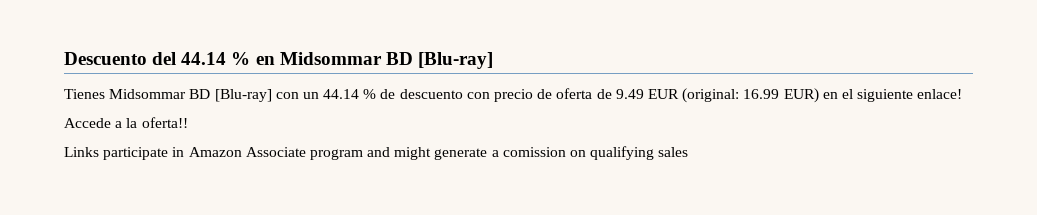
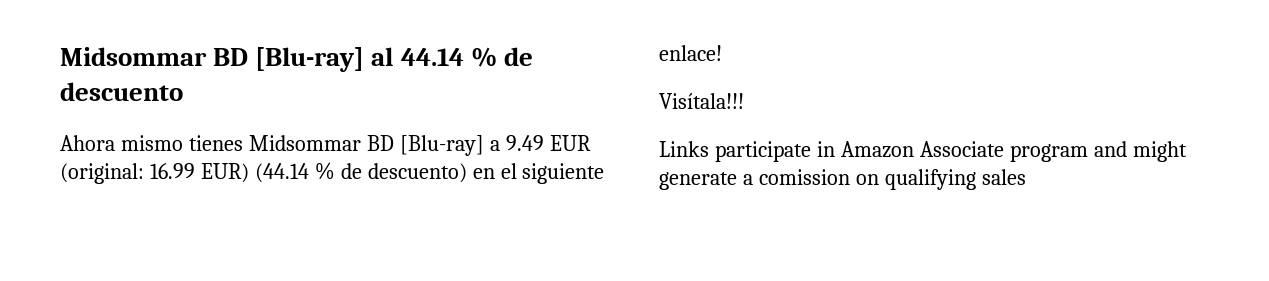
[64,52,493,69] [64,88,612,102] Descuento del 44.14 % en Midsommar BD [Blu-ray] // Tienes Midsommar BD [Blu-ray] con un 44.14 % de descuento con precio de oferta de -> [60,47,533,72] [60,82,183,101] [60,135,500,156] Midsommar BD [Blu-ray] al 44.14 % de descuento // Ahora mismo tienes Midsommar BD [Blu-ray] a
(819, 95) none -> [254,162,467,183] (44.14 % de descuento)
[64,117,188,128] Accede a la oferta!! -> [659,93,744,109] Visítala!!!

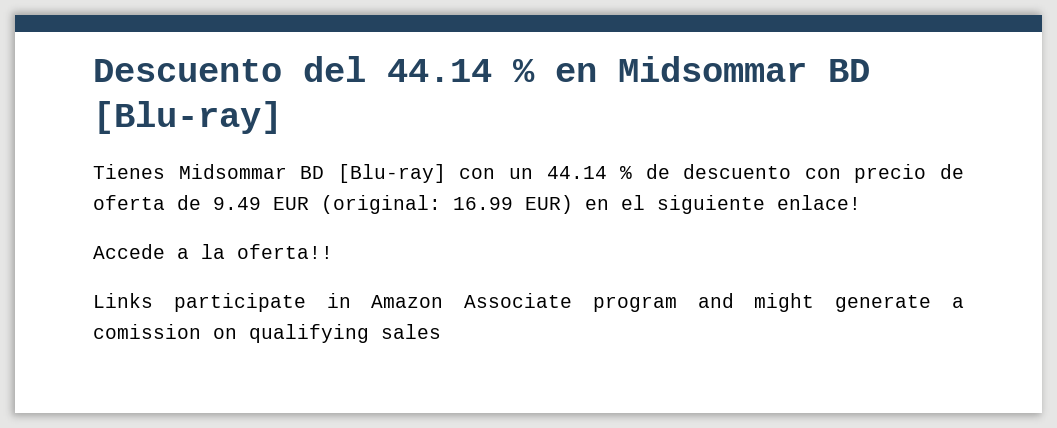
[60,47,533,72] [60,82,183,101] [60,135,500,156] Midsommar BD [Blu-ray] al 44.14 % de descuento // Ahora mismo tienes Midsommar BD [Blu-ray] a -> [93,56,870,82] [93,101,282,134] [93,164,965,183] [93,195,201,210] Descuento del 44.14 % en Midsommar BD [Blu-ray] // Tienes Midsommar BD [Blu-ray] con un 44.14 % de descuento con precio de oferta de
[254,162,467,183] (44.14 % de descuento) -> (573, 204) none
[659,93,744,109] Visítala!!! -> [93,244,333,259] Accede a la oferta!!

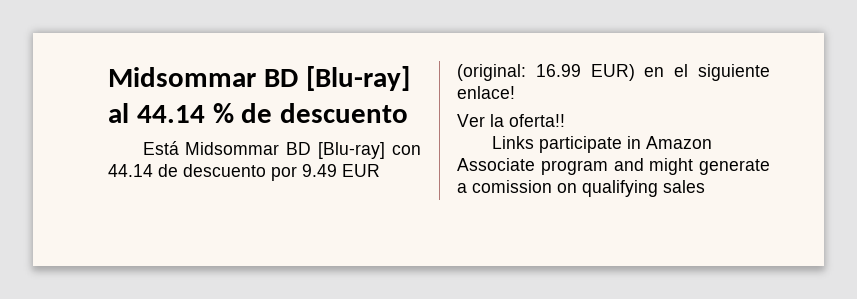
[93,56,870,82] [93,101,282,134] [93,164,965,183] [93,195,201,210] Descuento del 44.14 % en Midsommar BD [Blu-ray] // Tienes Midsommar BD [Blu-ray] con un 44.14 % de descuento con precio de oferta de -> [108,66,410,91] [108,103,409,123] [142,141,421,159] [108,164,297,181] Midsommar BD [Blu-ray] al 44.14 % de descuento // Está Midsommar BD [Blu-ray] con 44.14 de descuento por
[93,244,189,259] Accede a -> [457,114,485,127] Ver

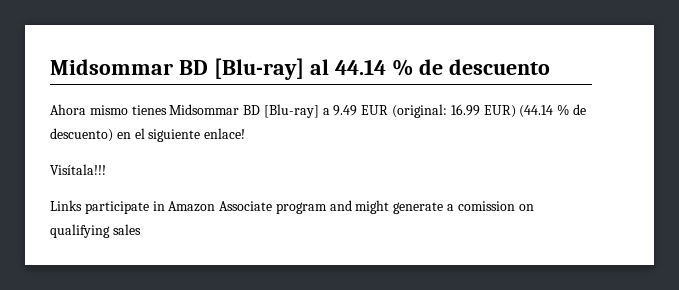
[142,141,421,159] [108,164,297,181] Está Midsommar BD [Blu-ray] con 44.14 de descuento por -> [50,104,330,118] Ahora mismo tienes Midsommar BD [Blu-ray] a
(635, 72) none -> [519,104,586,118] [50,128,113,142] (44.14 % de descuento)
[457,114,565,127] Ver la oferta!! -> [50,164,106,175] Visítala!!!

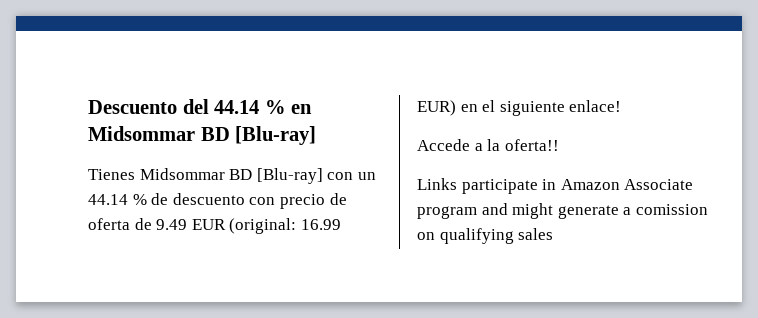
[50,58,550,80] [50,104,330,118] Midsommar BD [Blu-ray] al 44.14 % de descuento // Ahora mismo tienes Midsommar BD [Blu-ray] a -> [88,99,313,114] [88,126,317,145] [88,168,376,184] [88,193,347,209] [88,218,152,230] Descuento del 44.14 % en Midsommar BD [Blu-ray] // Tienes Midsommar BD [Blu-ray] con un 44.14 % de descuento con precio de oferta de
[519,104,586,118] [50,128,113,142] (44.14 % de descuento) -> (456, 108) none
[50,164,106,175] Visítala!!! -> [417,139,559,151] Accede a la oferta!!

